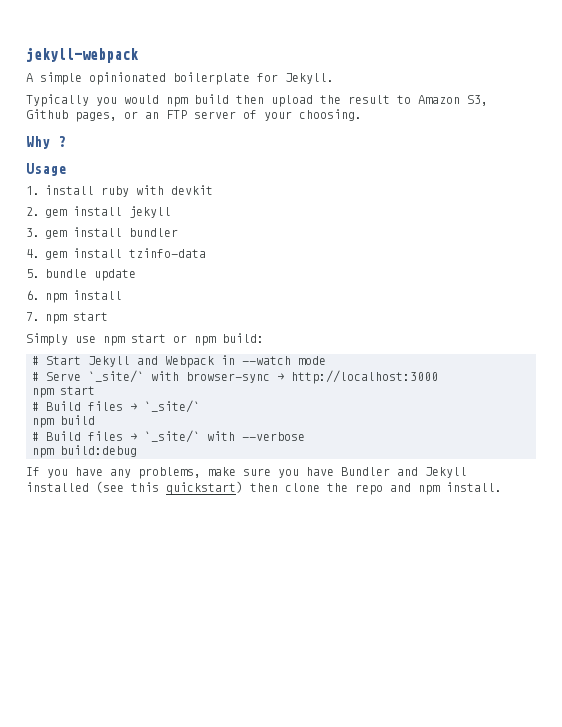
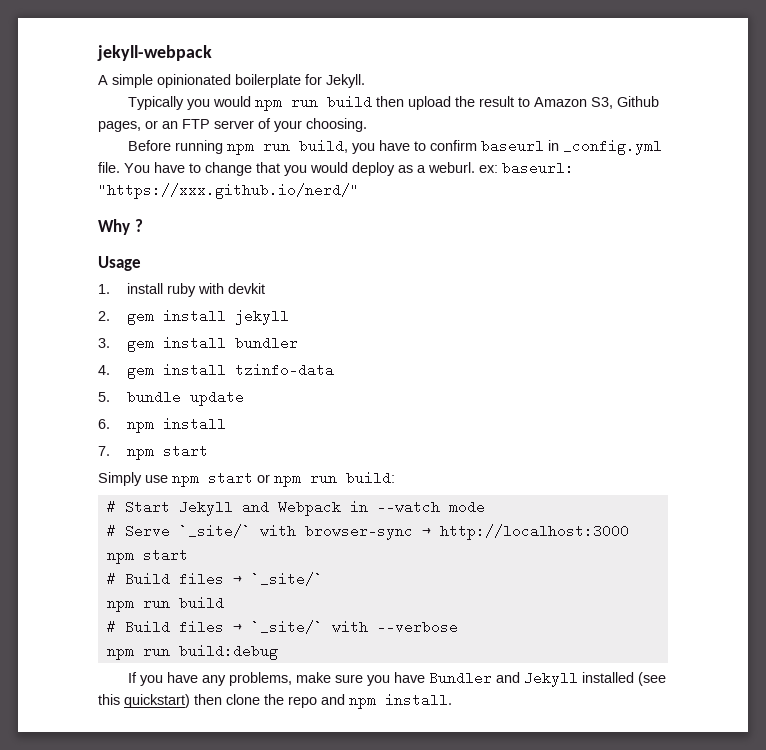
(188, 102) none -> [291,100,319,107] run
(362, 115) none -> [128,139,663,155] [98,161,574,176] [98,183,359,199] // Before running npm run build, you have to confirm baseurl in _config.yml file. You have to change that you would deploy as a weburl. ex: baseurl: "https://xxx.github.io/nerd/"
(216, 341) none -> [310,476,337,483] run
(54, 423) none -> [142,601,170,608] run
(54, 453) none -> [142,649,170,656] run

